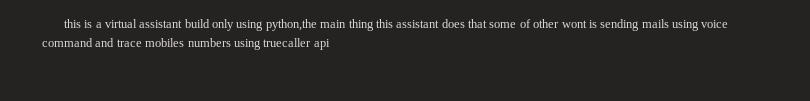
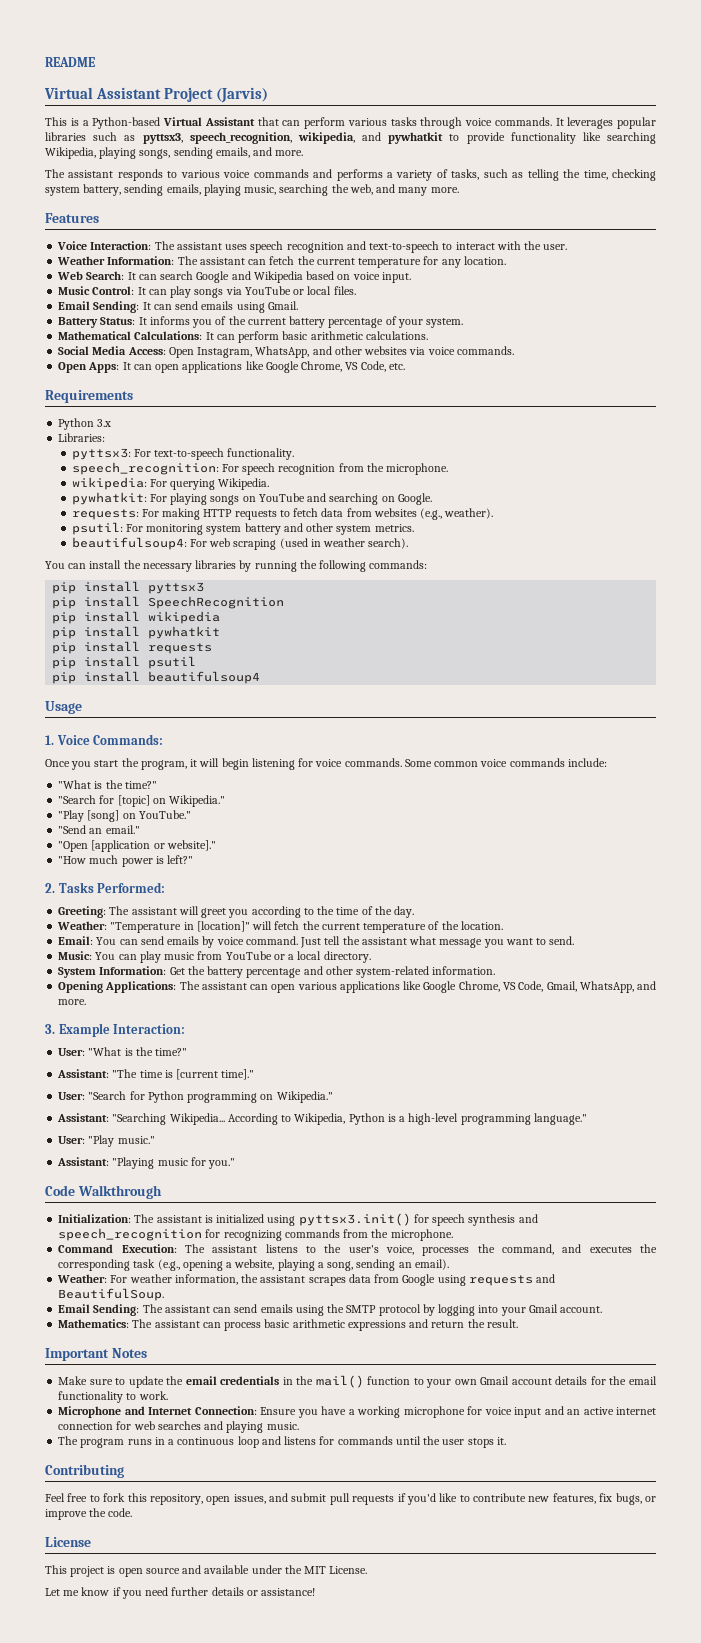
[63,19,729,31] [42,38,330,50] this is a virtual assistant build only using python,the main thing this assistant does that some of other wont is sending mails using voice command and trace mobiles numbers using truecaller api -> [45,57,95,67] [44,87,269,103] [45,117,656,129] [45,132,656,144] [45,147,304,159] [45,169,657,181] [45,184,459,196] [45,213,99,223] [57,241,568,253] [57,256,506,268] [57,271,411,283] [58,286,356,298] [58,301,298,313] [58,316,464,328] [58,331,428,343] [58,346,514,358] [58,361,405,373] [45,390,133,403] [58,418,112,430] [58,433,106,442] [71,448,295,460] [71,462,449,475] [71,477,270,490] [71,492,432,505] [71,508,494,520] [71,522,414,535] [71,537,409,550] [45,560,428,572] [52,581,205,594] [52,596,285,609] [52,611,221,624] [52,626,221,639] [52,641,213,654] [52,656,197,669] [52,671,261,684] [45,701,82,714] [45,734,164,745] [45,758,607,770] [58,780,157,789] [58,795,226,807] [58,810,191,822] [58,825,140,834] [58,840,216,852] [58,855,194,867] [45,882,166,893] [58,906,415,918] [57,921,503,933] [58,936,575,948] [58,951,371,963] [58,966,496,978] [58,981,656,993] [58,999,87,1005] [45,1023,186,1037] [58,1047,188,1056] [57,1069,255,1080] [58,1091,333,1103] [57,1113,587,1125] [58,1135,155,1147] [57,1157,236,1169] [45,1185,162,1199] [58,1213,538,1226] [58,1228,453,1241] [58,1244,657,1256] [58,1259,449,1271] [57,1274,556,1286] [58,1288,165,1301] [58,1304,603,1316] [58,1319,518,1331] [45,1348,147,1361] [58,1375,657,1388] [58,1391,168,1403] [58,1406,656,1418] [58,1421,299,1433] [58,1436,506,1448] [45,1464,124,1478] [45,1493,656,1505] [45,1508,133,1520] [45,1537,91,1547] [45,1565,368,1577] [45,1587,316,1599] README // Virtual Assistant Project (Jarvis) // This is a Python-based Virtual Assistant that can perform various tasks through voice commands. It leverages popular libraries such as pyttsx3, speech_recognition, wikipedia, and pywhatkit to provide functionality like searching Wikipedia, playing songs, sending emails, and more. // The assistant responds to various voice commands and performs a variety of tasks, such as telling the time, checking system battery, sending emails, playing music, searching the web, and many more. // Features // Voice Interaction: The assistant uses speech recognition and text-to-speech to interact with the user. // Weather Information: The assistant can fetch the current temperature for any location. // Web Search: It can search Google and Wikipedia based on voice input. // Music Control: It can play songs via YouTube or local files. // Email Sending: It can send emails using Gmail. // Battery Status: It informs you of the current battery percentage of your system. // Mathematical Calculations: It can perform basic arithmetic calculations. // Social Media Access: Open Instagram, WhatsApp, and other websites via voice commands. // Open Apps: It can open applications like Google Chrome, VS Code, etc. // Requirements // Python 3.x // Libraries: // pyttsx3: For text-to-speech functionality. // speech_recognition: For speech recognition from the microphone. // wikipedia: For querying Wikipedia. // pywhatkit: For playing songs on YouTube and searching on Google. // requests: For making HTTP requests to fetch data from websites (e.g., weather). // psutil: For monitoring system battery and other system metrics. // beautifulsoup4: For web scraping (used in weather search). // You can install the necessary libraries by running the following commands: // pip install pyttsx3 // pip install SpeechRecognition // pip install wikipedia // pip install pywhatkit // pip install requests // pip install psutil // pip install beautifulsoup4 // Usage // 1. Voice Commands: // Once you start the program, it will begin listening for voice commands. Some common voice commands include: // "What is the time?" // "Search for [topic] on Wikipedia." // "Play [song] on YouTube." // "Send an email." // "Open [application or website]." // "How much power is left?" // 2. Tasks Performed: // Greeting: The assistant will greet you according to the time of the day. // Weather: "Temperature in [location]" will fetch the current temperature of the location. // Email: You can send emails by voice command. Just tell the assistant what message you want to send. // Music: You can play music from YouTube or a local directory. // System Information: Get the battery percentage and other system-related information. // Opening Applications: The assistant can open various applications like Google Chrome, VS Code, Gmail, WhatsApp, and more. // 3. Example Interaction: // User: "What is the time?" // Assistant: "The time is [current time]." // User: "Search for Python programming on Wikipedia." // Assistant: "Searching Wikipedia... According to Wikipedia, Python is a high-level programming language." // User: "Play music." // Assistant: "Playing music for you." // Code Walkthrough // Initialization: The assistant is initialized using pyttsx3.init() for speech synthesis and speech_recognition for recognizing commands from the microphone. // Command Execution: The assistant listens to the user's voice, processes the command, and executes the corresponding task (e.g., opening a website, playing a song, sending an email). // Weather: For weather information, the assistant scrapes data from Google using requests and BeautifulSoup. // Email Sending: The assistant can send emails using the SMTP protocol by logging into your Gmail account. // Mathematics: The assistant can process basic arithmetic expressions and return the result. // Important Notes // Make sure to update the email credentials in the mail() function to your own Gmail account details for the email functionality to work. // Microphone and Internet Connection: Ensure you have a working microphone for voice input and an active internet connection for web searches and playing music. // The program runs in a continuous loop and listens for commands until the user stops it. // Contributing // Feel free to fork this repository, open issues, and submit pull requests if you'd like to contribute new features, fix bugs, or improve the code. // License // This project is open source and available under the MIT License. // Let me know if you need further details or assistance!

